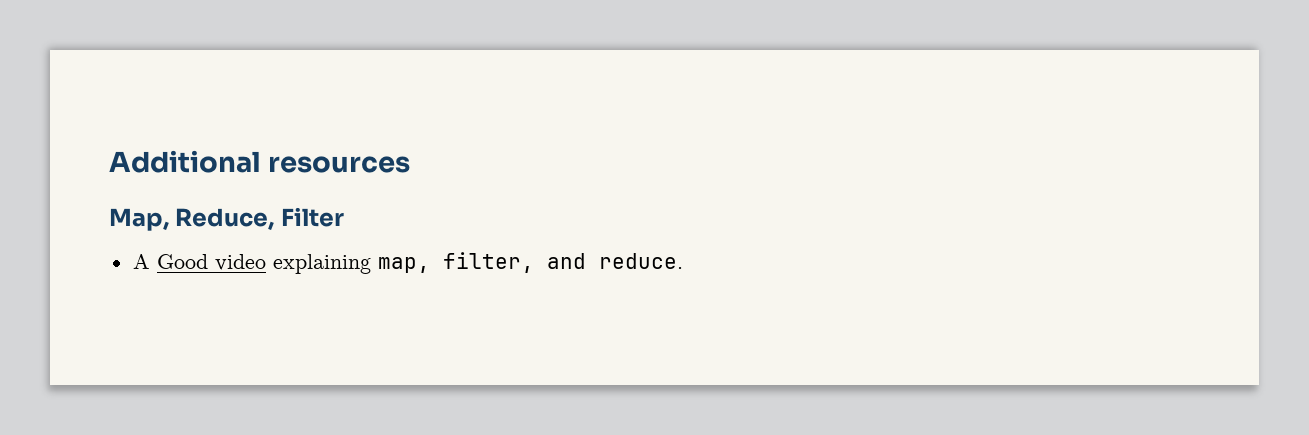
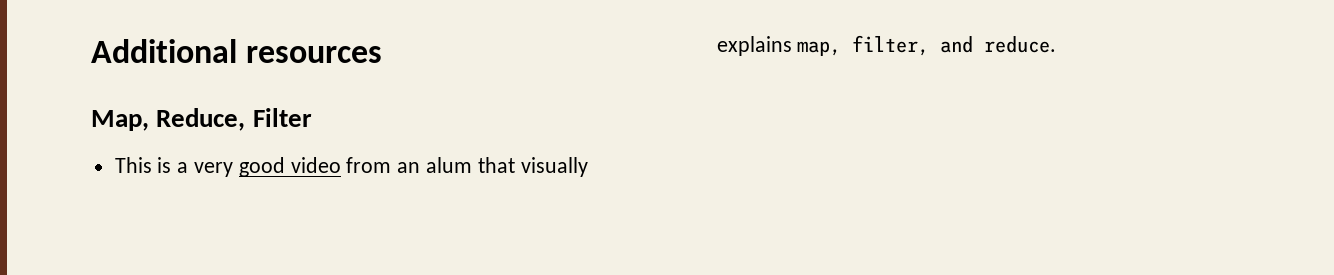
[132,254,371,274] A Good video explaining -> [114,157,588,177] [716,36,792,56] This is a very good video from an alum that visually explains

